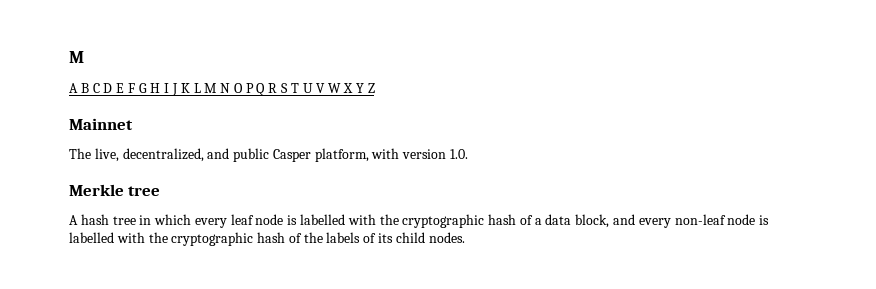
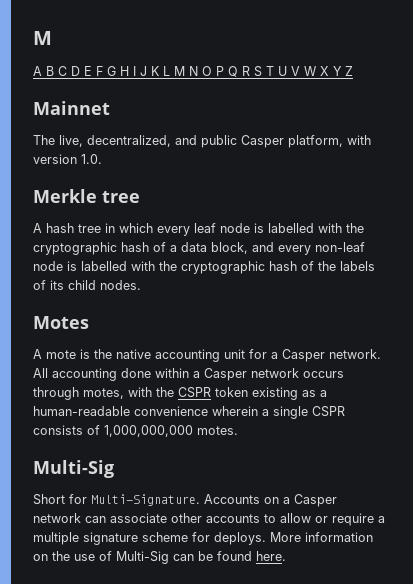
(465, 237) none -> [33,316,89,329] [33,349,381,362] [33,368,344,381] [33,387,327,400] [33,406,345,419] [33,425,238,437] [33,460,114,478] [33,494,337,507] [33,513,385,526] [33,532,373,545] [33,551,286,564] // Motes // A mote is the native accounting unit for a Casper network. All accounting done within a Casper network occurs through motes, with the CSPR token existing as a human-readable convenience wherein a single CSPR consists of 1,000,000,000 motes. // Multi-Sig // Short for Multi-Signature. Accounts on a Casper network can associate other accounts to allow or require a multiple signature scheme for deploys. More information on the use of Multi-Sig can be found here.

